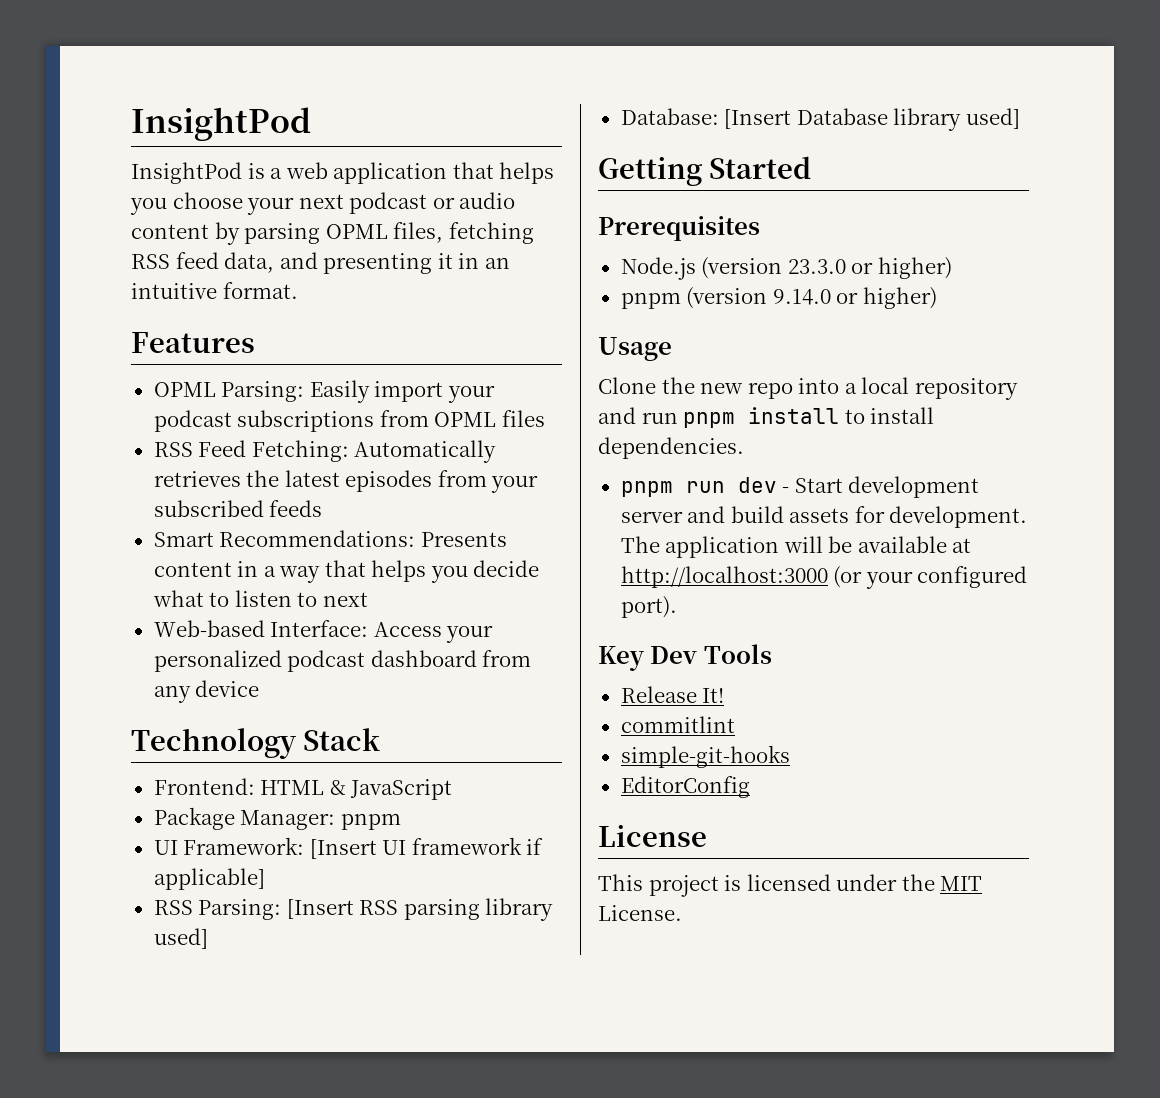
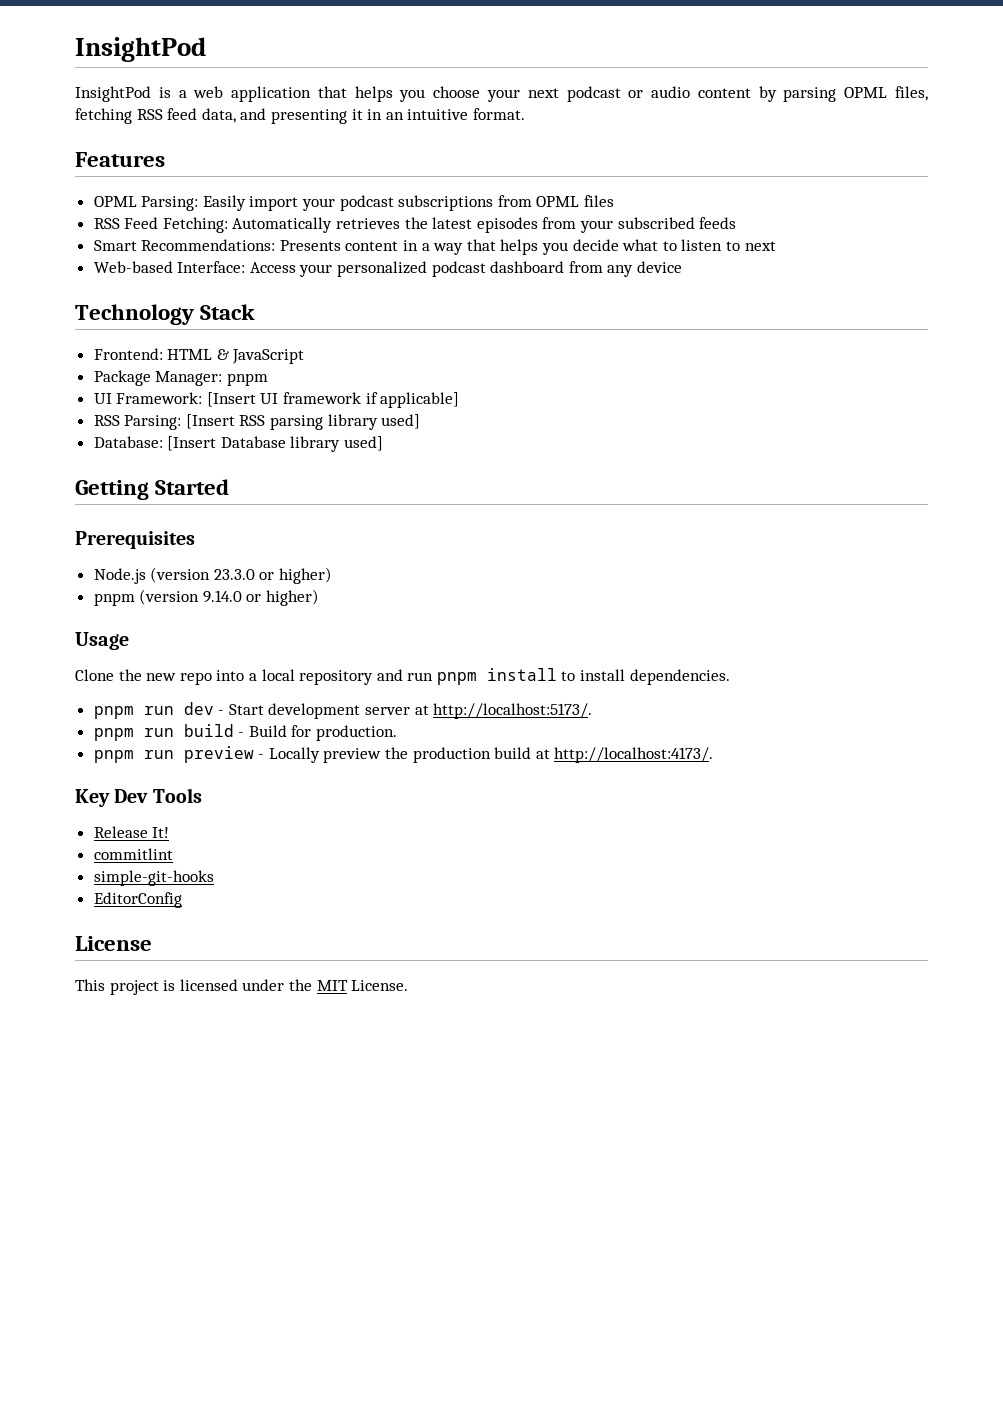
[687,506,1028,528] [620,536,972,558] [620,566,1028,589] [620,596,677,618] and build assets for development. The application will be available at http://localhost:3000 (or your configured port). -> [414,703,593,719] [93,724,398,741] [93,746,714,763] at http://localhost:5173/. // pnpm run build - Build for production. // pnpm run preview - Locally preview the production build at http://localhost:4173/.

